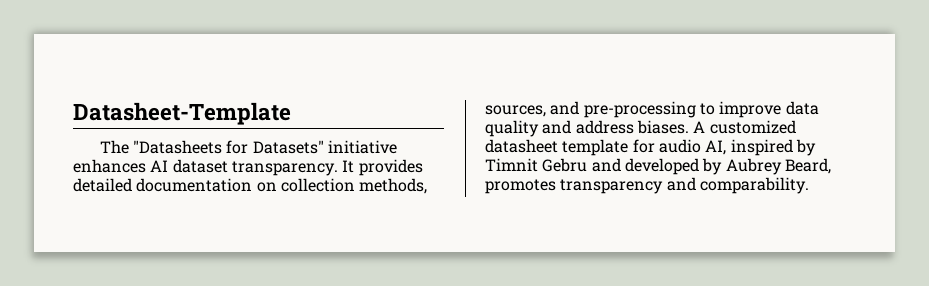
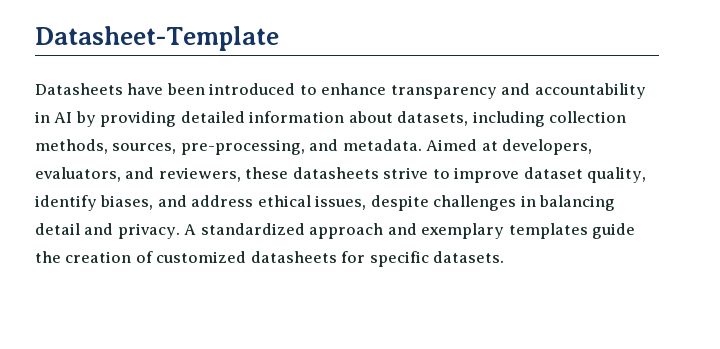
[99,140,397,154] [73,159,423,176] [73,178,428,194] [485,101,819,118] [485,120,796,137] [485,139,816,156] [485,158,831,175] [485,177,809,194] The "Datasheets for Datasets" initiative enhances AI dataset transparency. It provides detailed documentation on collection methods, sources, and pre-processing to improve data quality and address biases. A customized datasheet template for audio AI, inspired by Timnit Gebru and developed by Aubrey Beard, promotes transparency and comparability. -> [35,83,646,99] [35,111,627,127] [35,139,593,155] [35,167,647,183] [35,195,616,211] [35,223,636,239] [35,251,505,267] Datasheets have been introduced to enhance transparency and accountability in AI by providing detailed information about datasets, including collection methods, sources, pre-processing, and metadata. Aimed at developers, evaluators, and reviewers, these datasheets strive to improve dataset quality, identify biases, and address ethical issues, despite challenges in balancing detail and privacy. A standardized approach and exemplary templates guide the creation of customized datasheets for specific datasets.

